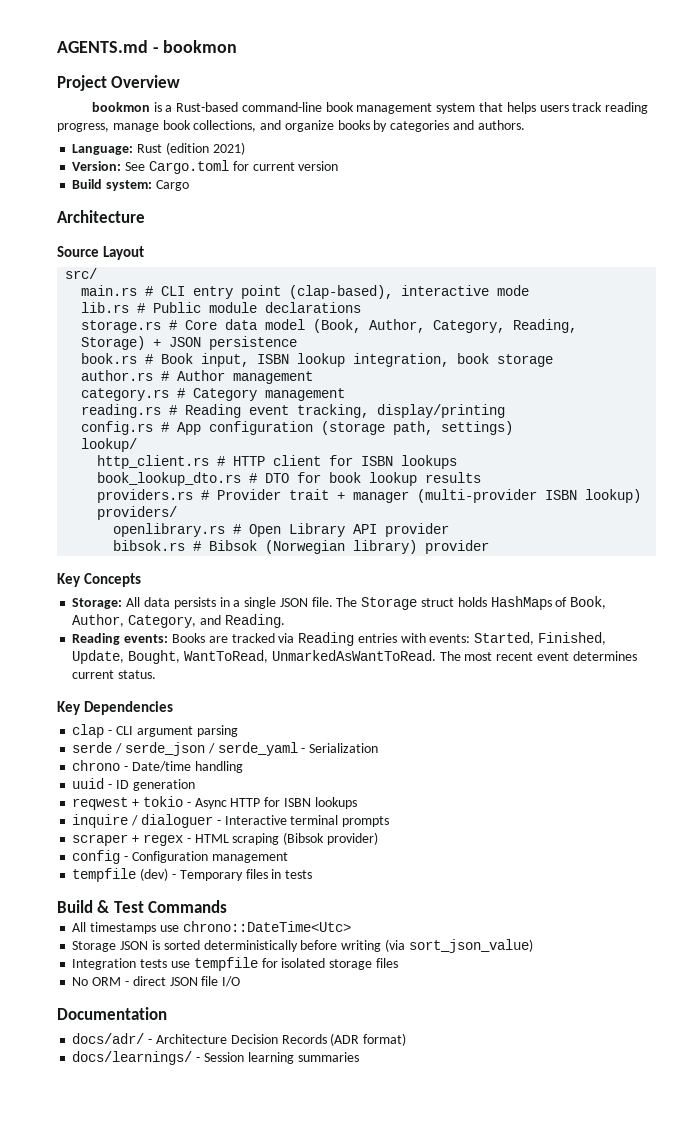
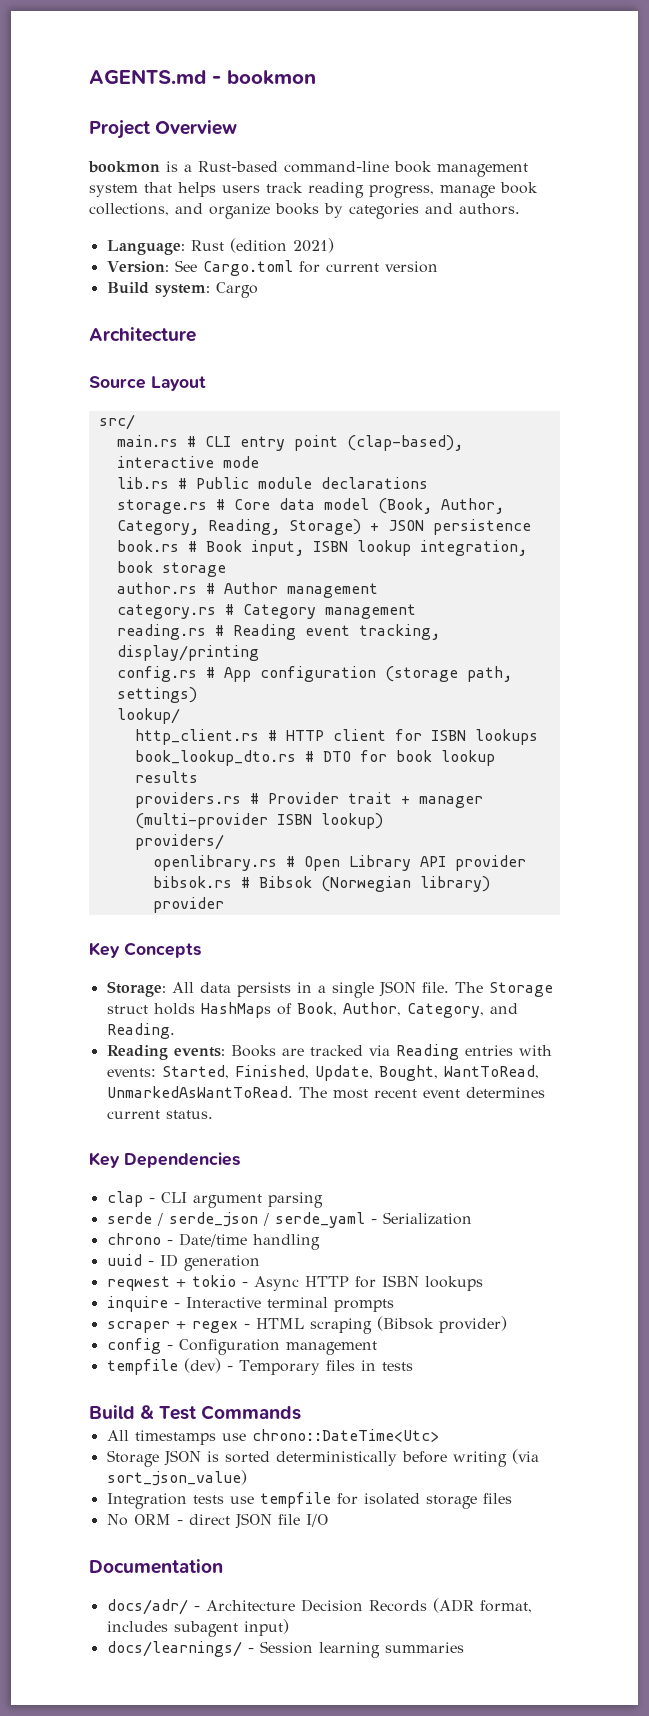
[131,814,213,828] / dialoguer -> (168, 1304) none
[363,1033,407,1046] format) -> [479,1600,532,1613] [106,1619,289,1637] format, includes subagent input)

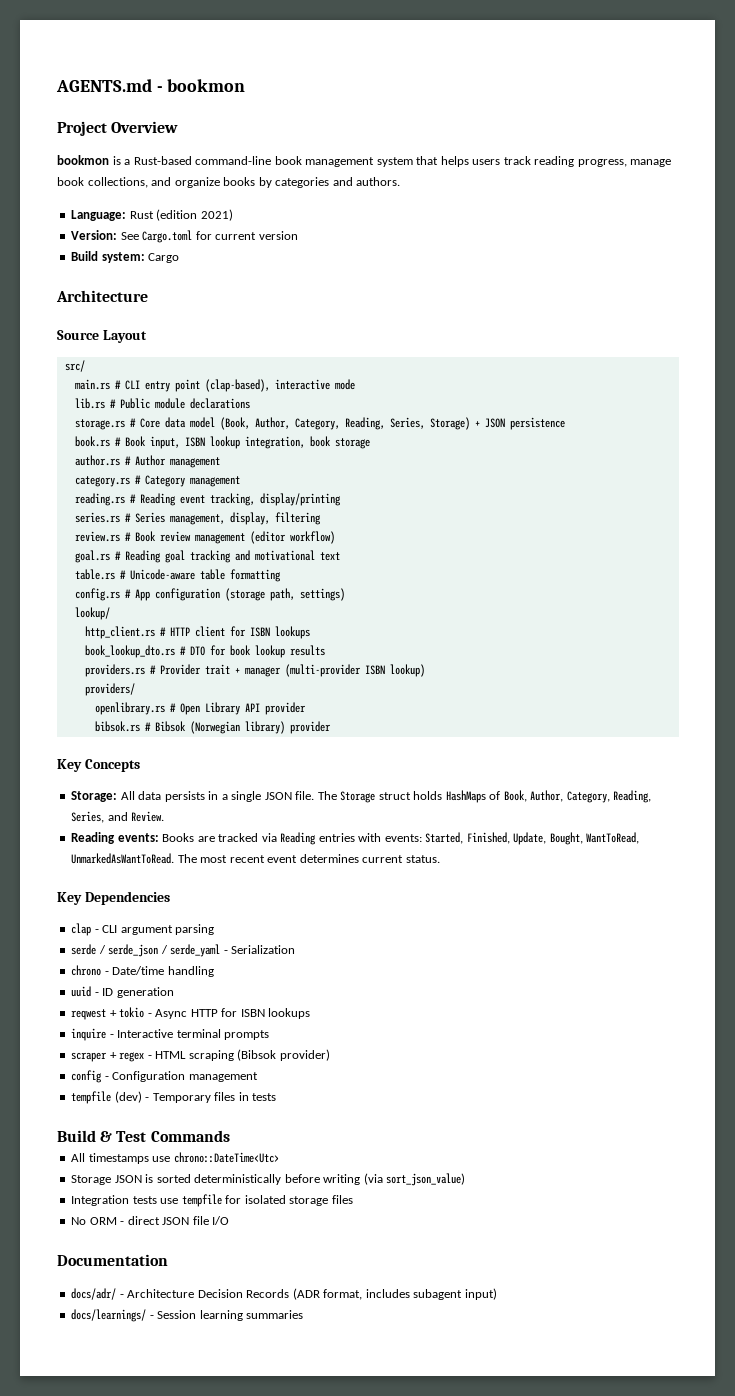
(280, 527) none -> [389,417,425,429] Series,
(259, 653) none -> [74,512,321,525] [74,531,335,544] [74,550,340,563] [74,569,281,582] // series.rs # Series management, display, filtering // review.rs # Book review management (editor workflow) // goal.rs # Reading goal tracking and motivational text // table.rs # Unicode-aware table formatting
[489,1003,518,1014] [106,1023,175,1039] and Reading. -> [613,790,652,803] [71,811,165,823] Reading, Series, and Review.

